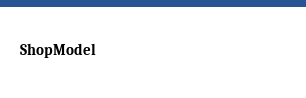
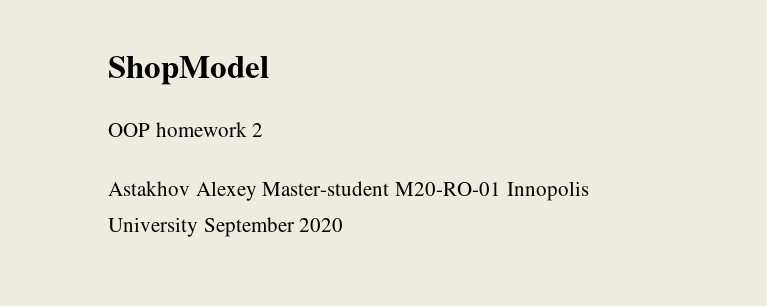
(96, 50) none -> [108,122,264,137] [108,181,589,201] [108,217,344,237] // OOP homework 2 // Astakhov Alexey Master-student M20-RO-01 Innopolis University September 2020

